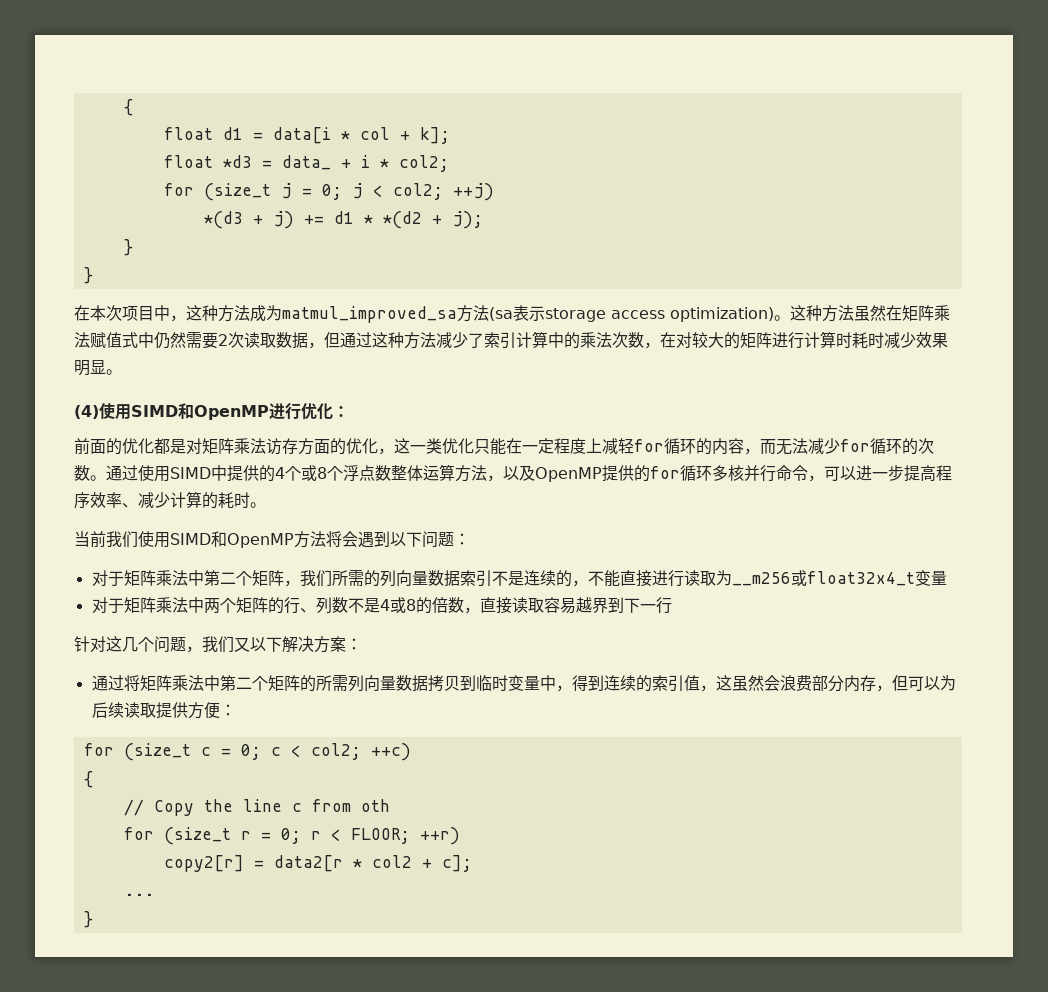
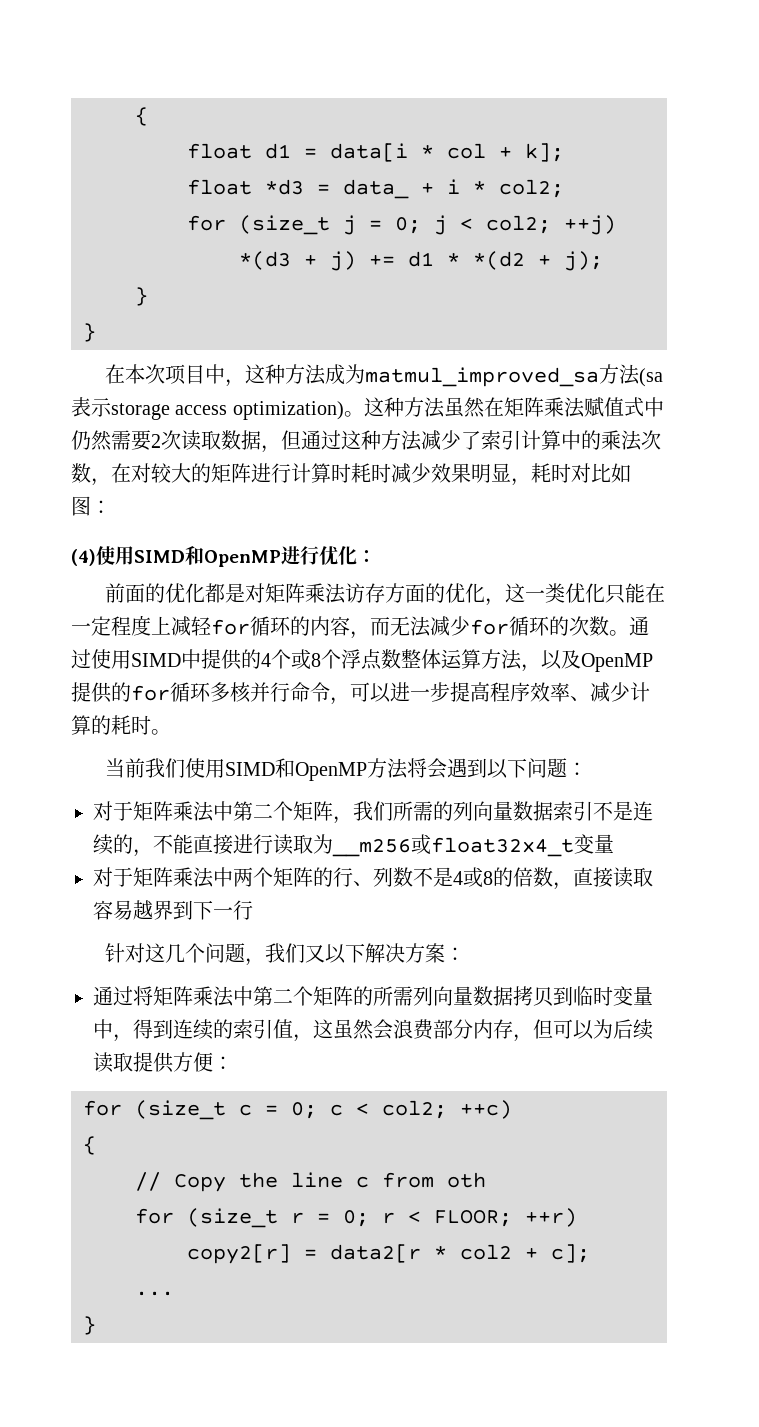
[106,369,122,375] 。 -> [511,463,631,486] [71,496,111,516] ，耗时对比如图：

